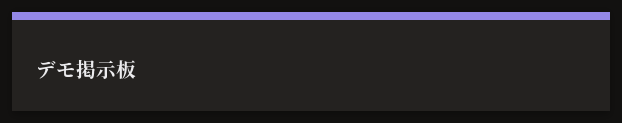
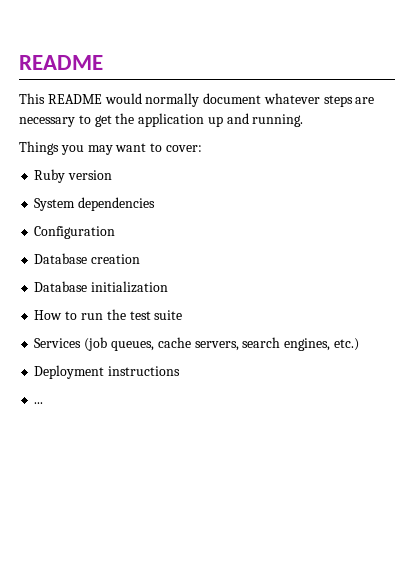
[36,59,136,79] デモ掲示板 -> [19,55,103,70] [19,93,375,107] [19,113,304,127] [19,141,202,155] [34,169,113,183] [34,197,156,211] [34,226,116,239] [34,253,141,264] [34,281,169,293] [34,309,183,320] [34,337,359,351] [34,365,181,379] [34,402,44,404] README // This README would normally document whatever steps are necessary to get the application up and running. // Things you may want to cover: // Ruby version // System dependencies // Configuration // Database creation // Database initialization // How to run the test suite // Services (job queues, cache servers, search engines, etc.) // Deployment instructions // ...

